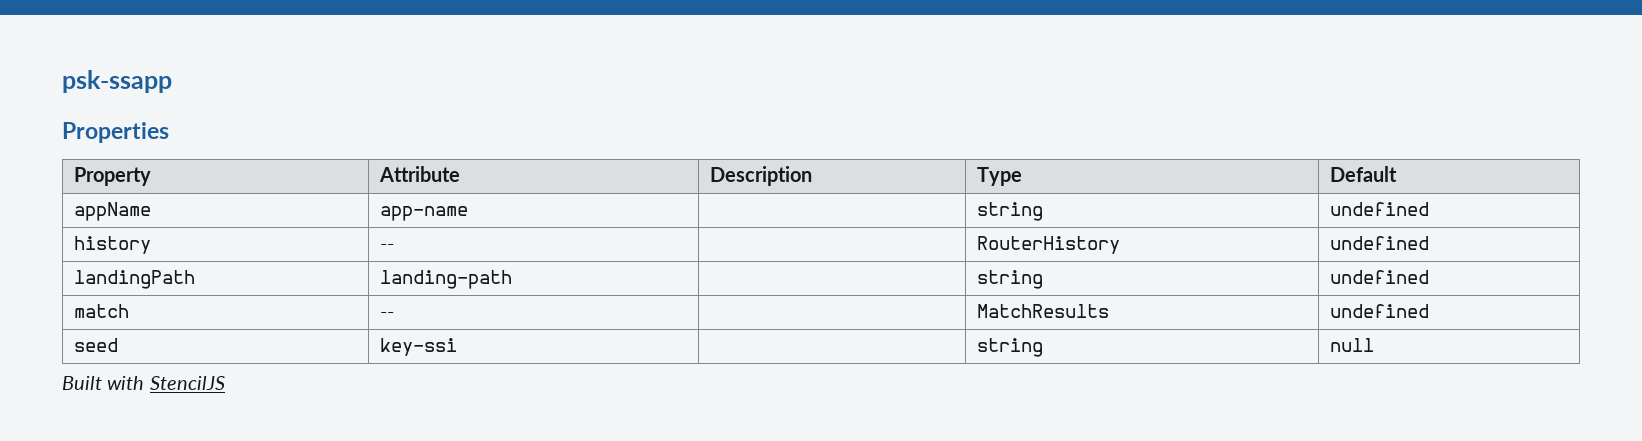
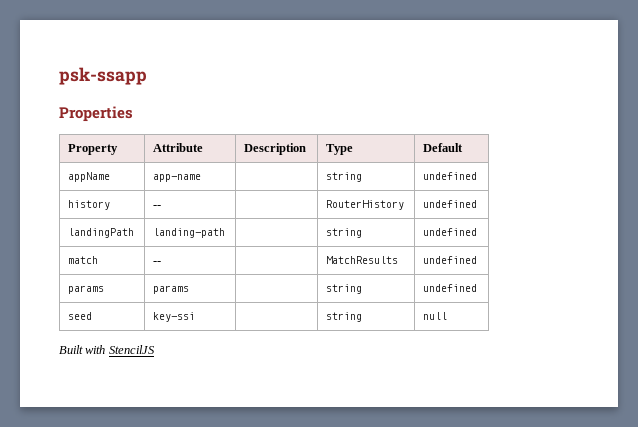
(1429, 311) none -> [68,285,105,294] [153,285,190,294] [326,284,363,294] [423,284,478,292] // params | params | | string | undefined

